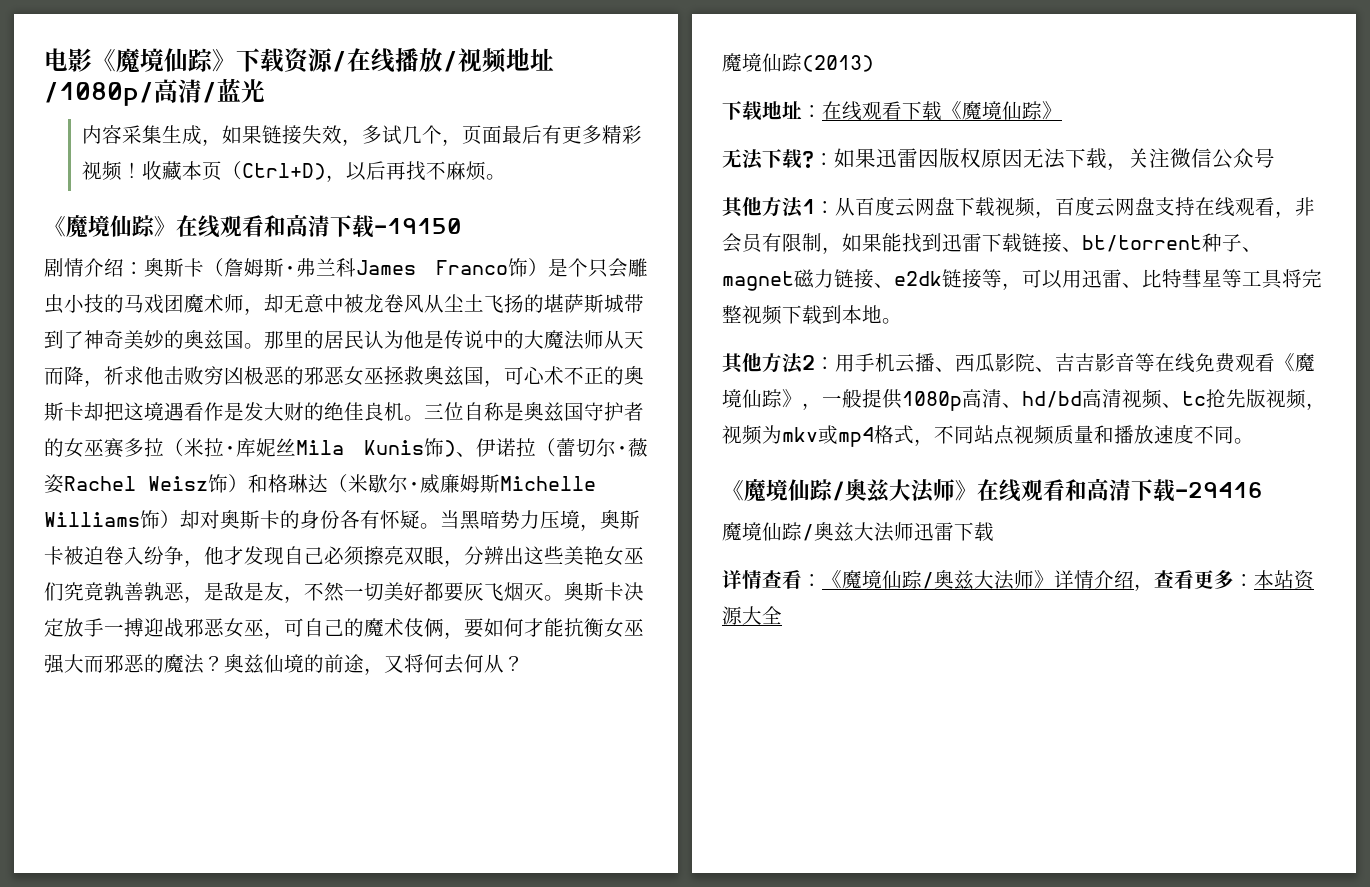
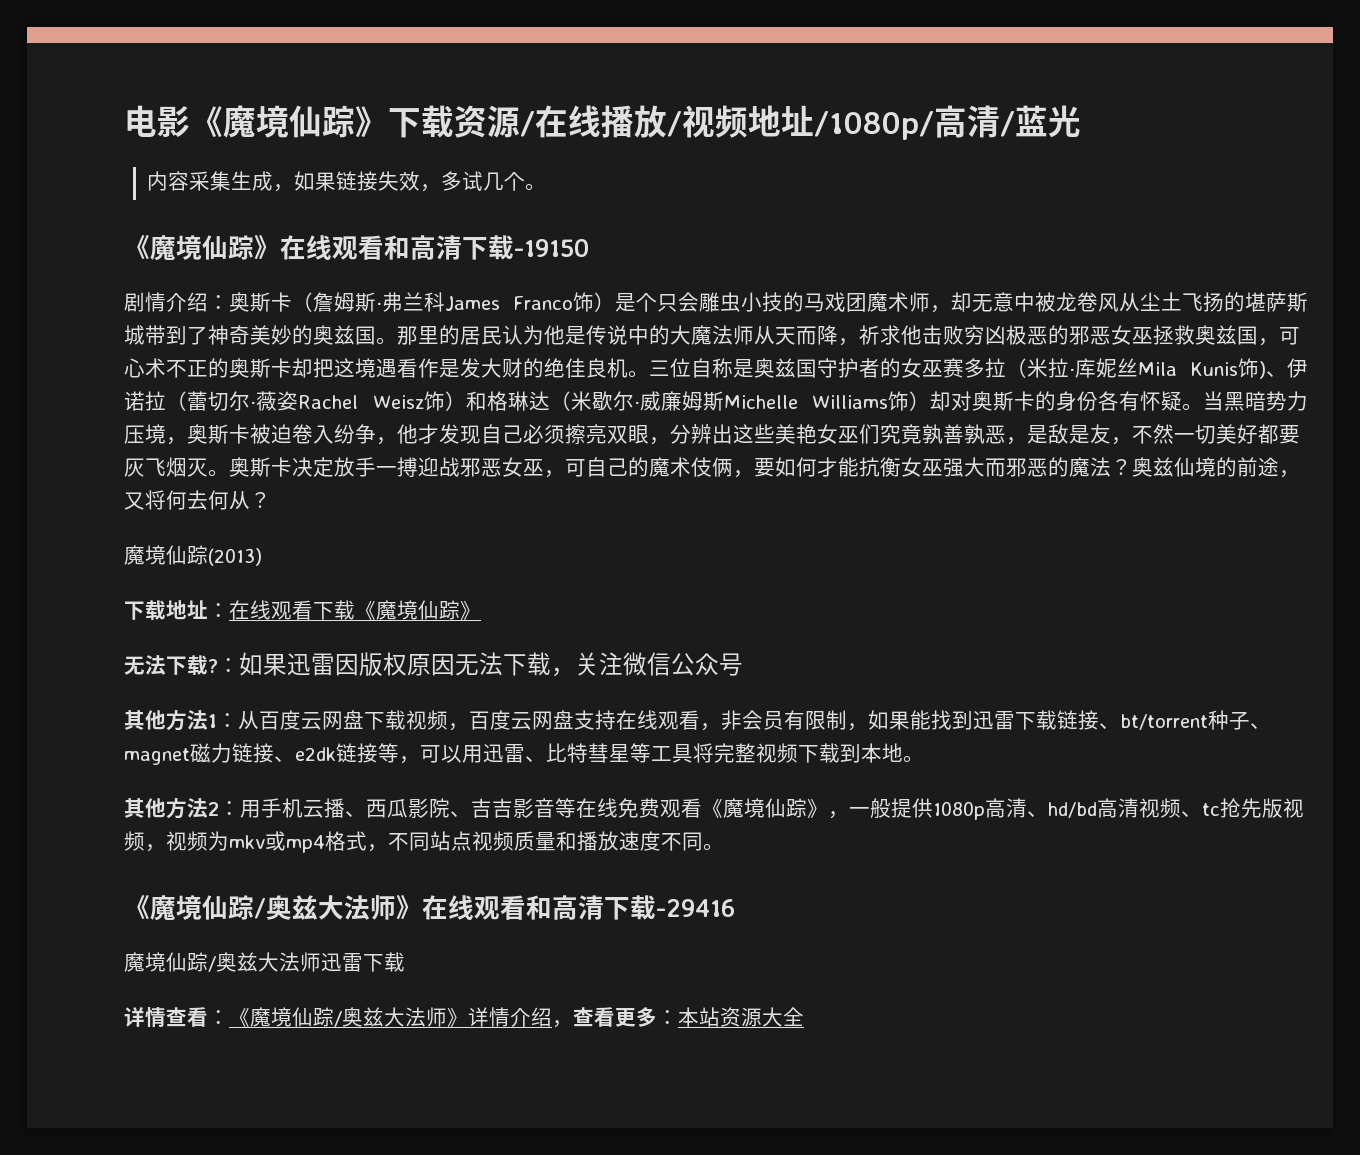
[441,125,642,146] [81,161,486,182] ，页面最后有更多精彩视频！收藏本页（Ctrl+D)，以后再找不麻烦 -> (526, 181) none

